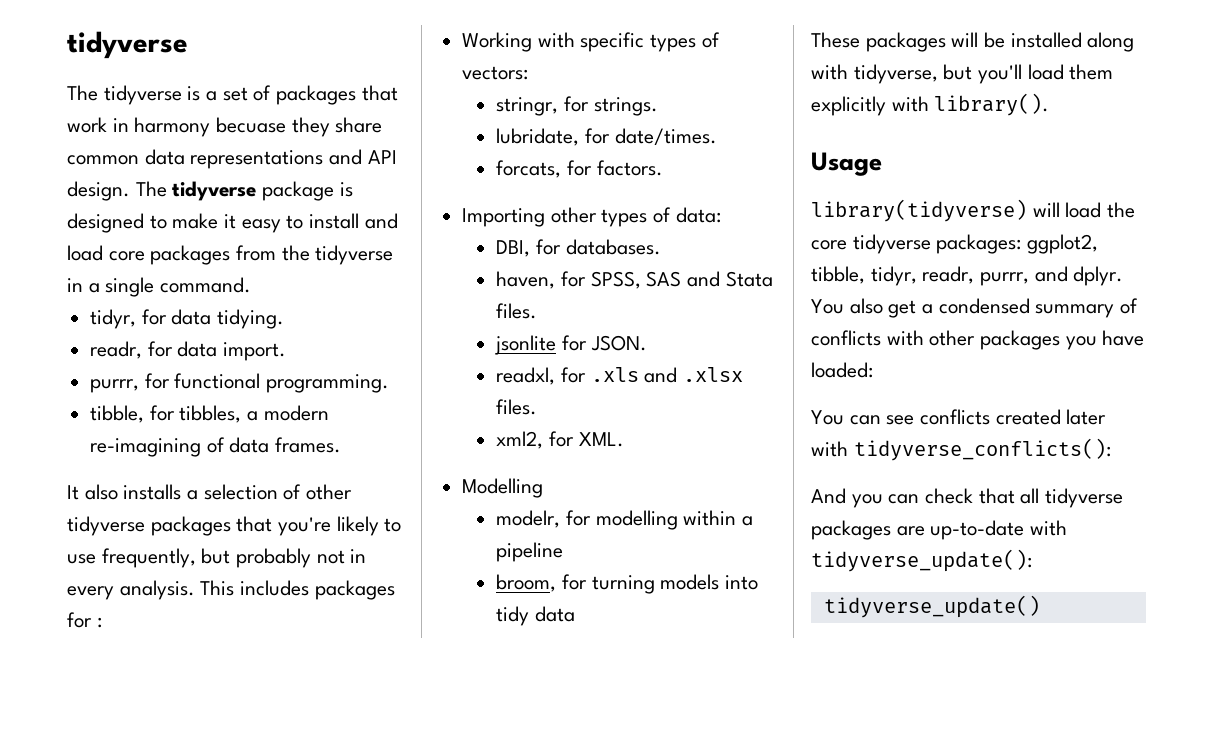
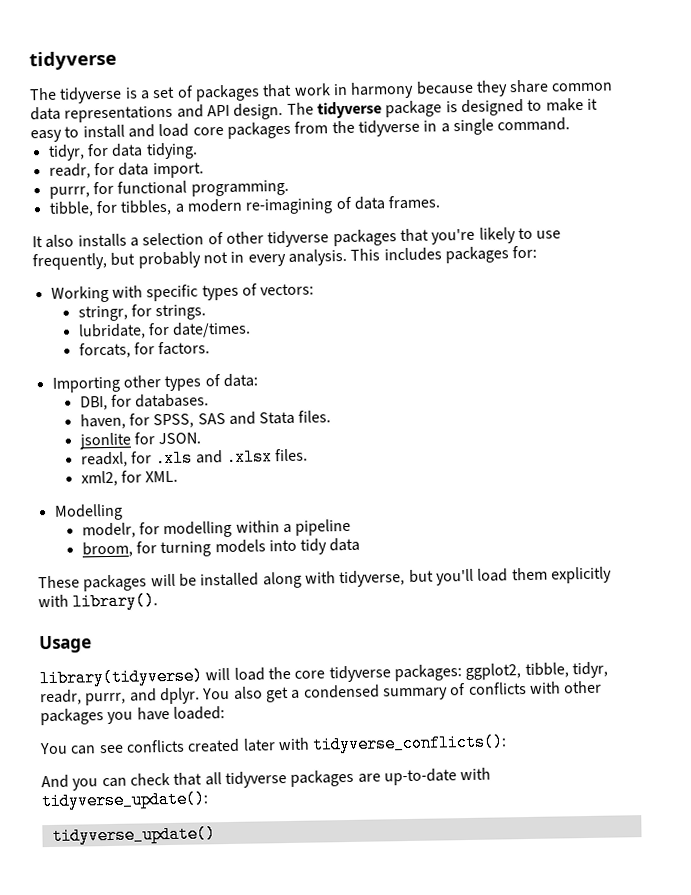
[216,117,287,133] becuase -> [415,80,474,95] because
[67,612,102,628] for : -> [512,245,538,259] for:

